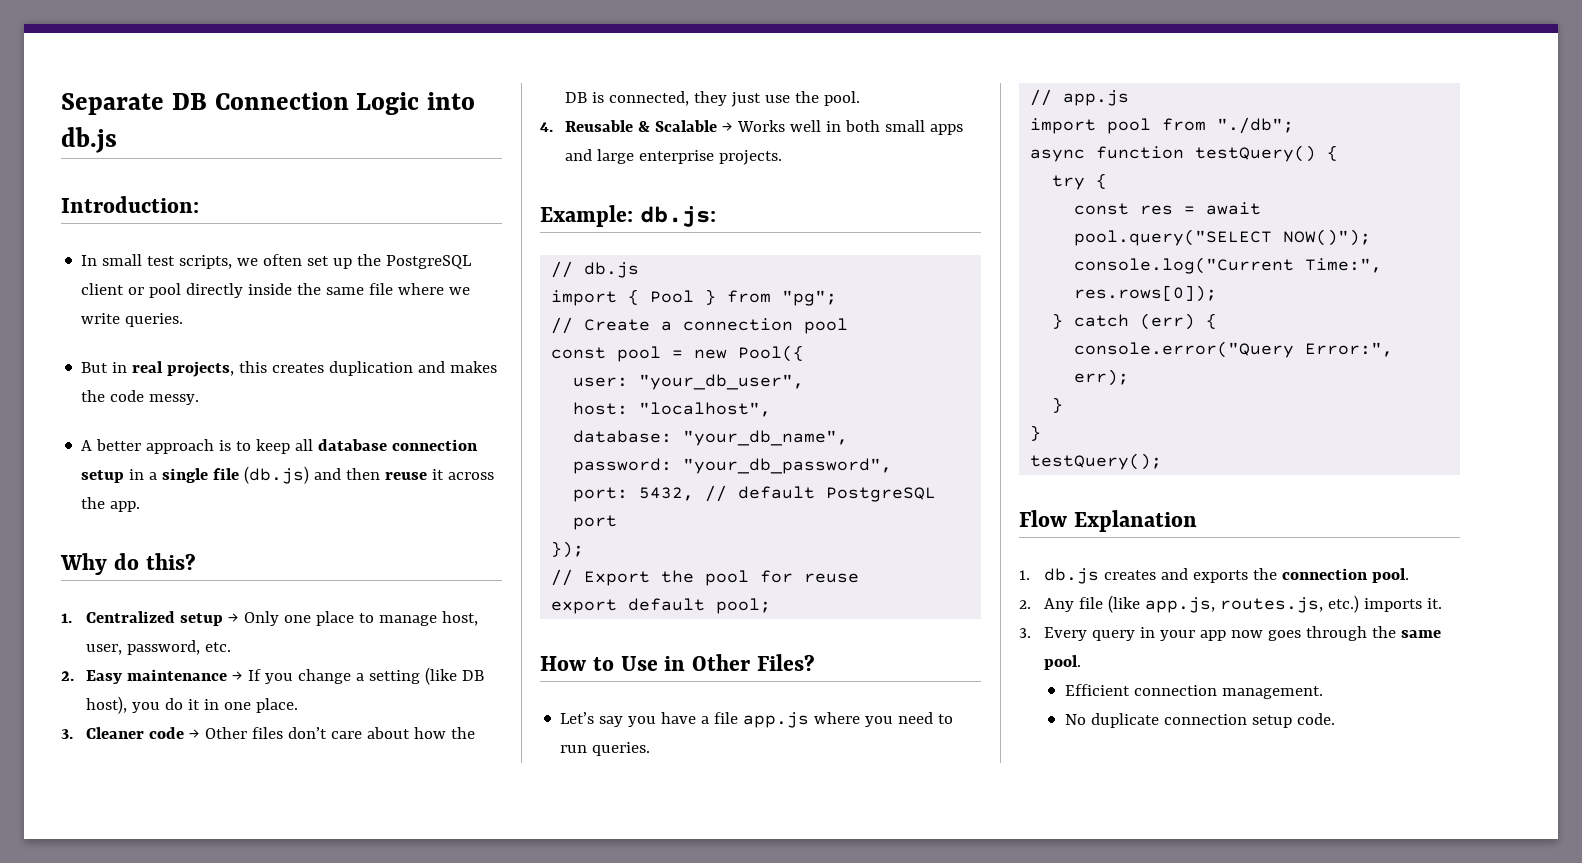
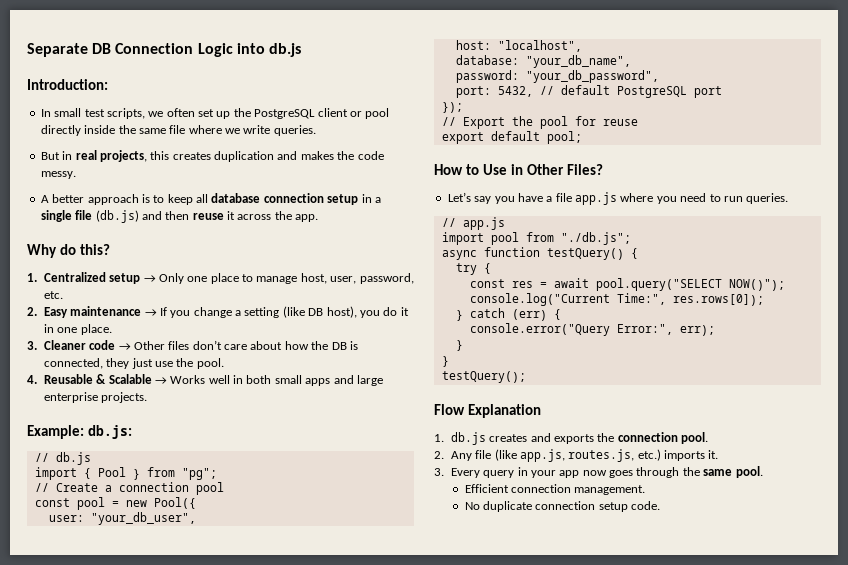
[1217,117,1295,134] "./db"; -> [560,232,631,245] "./db.js";

